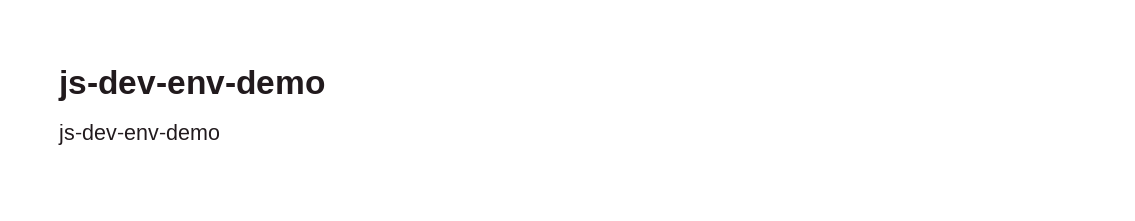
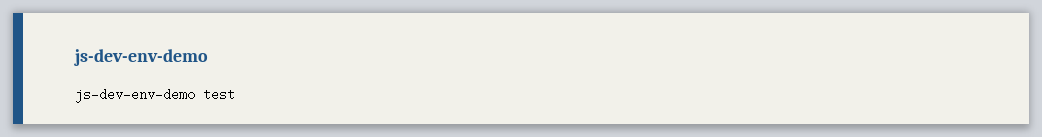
(220, 134) none -> [203,88,235,101] test

